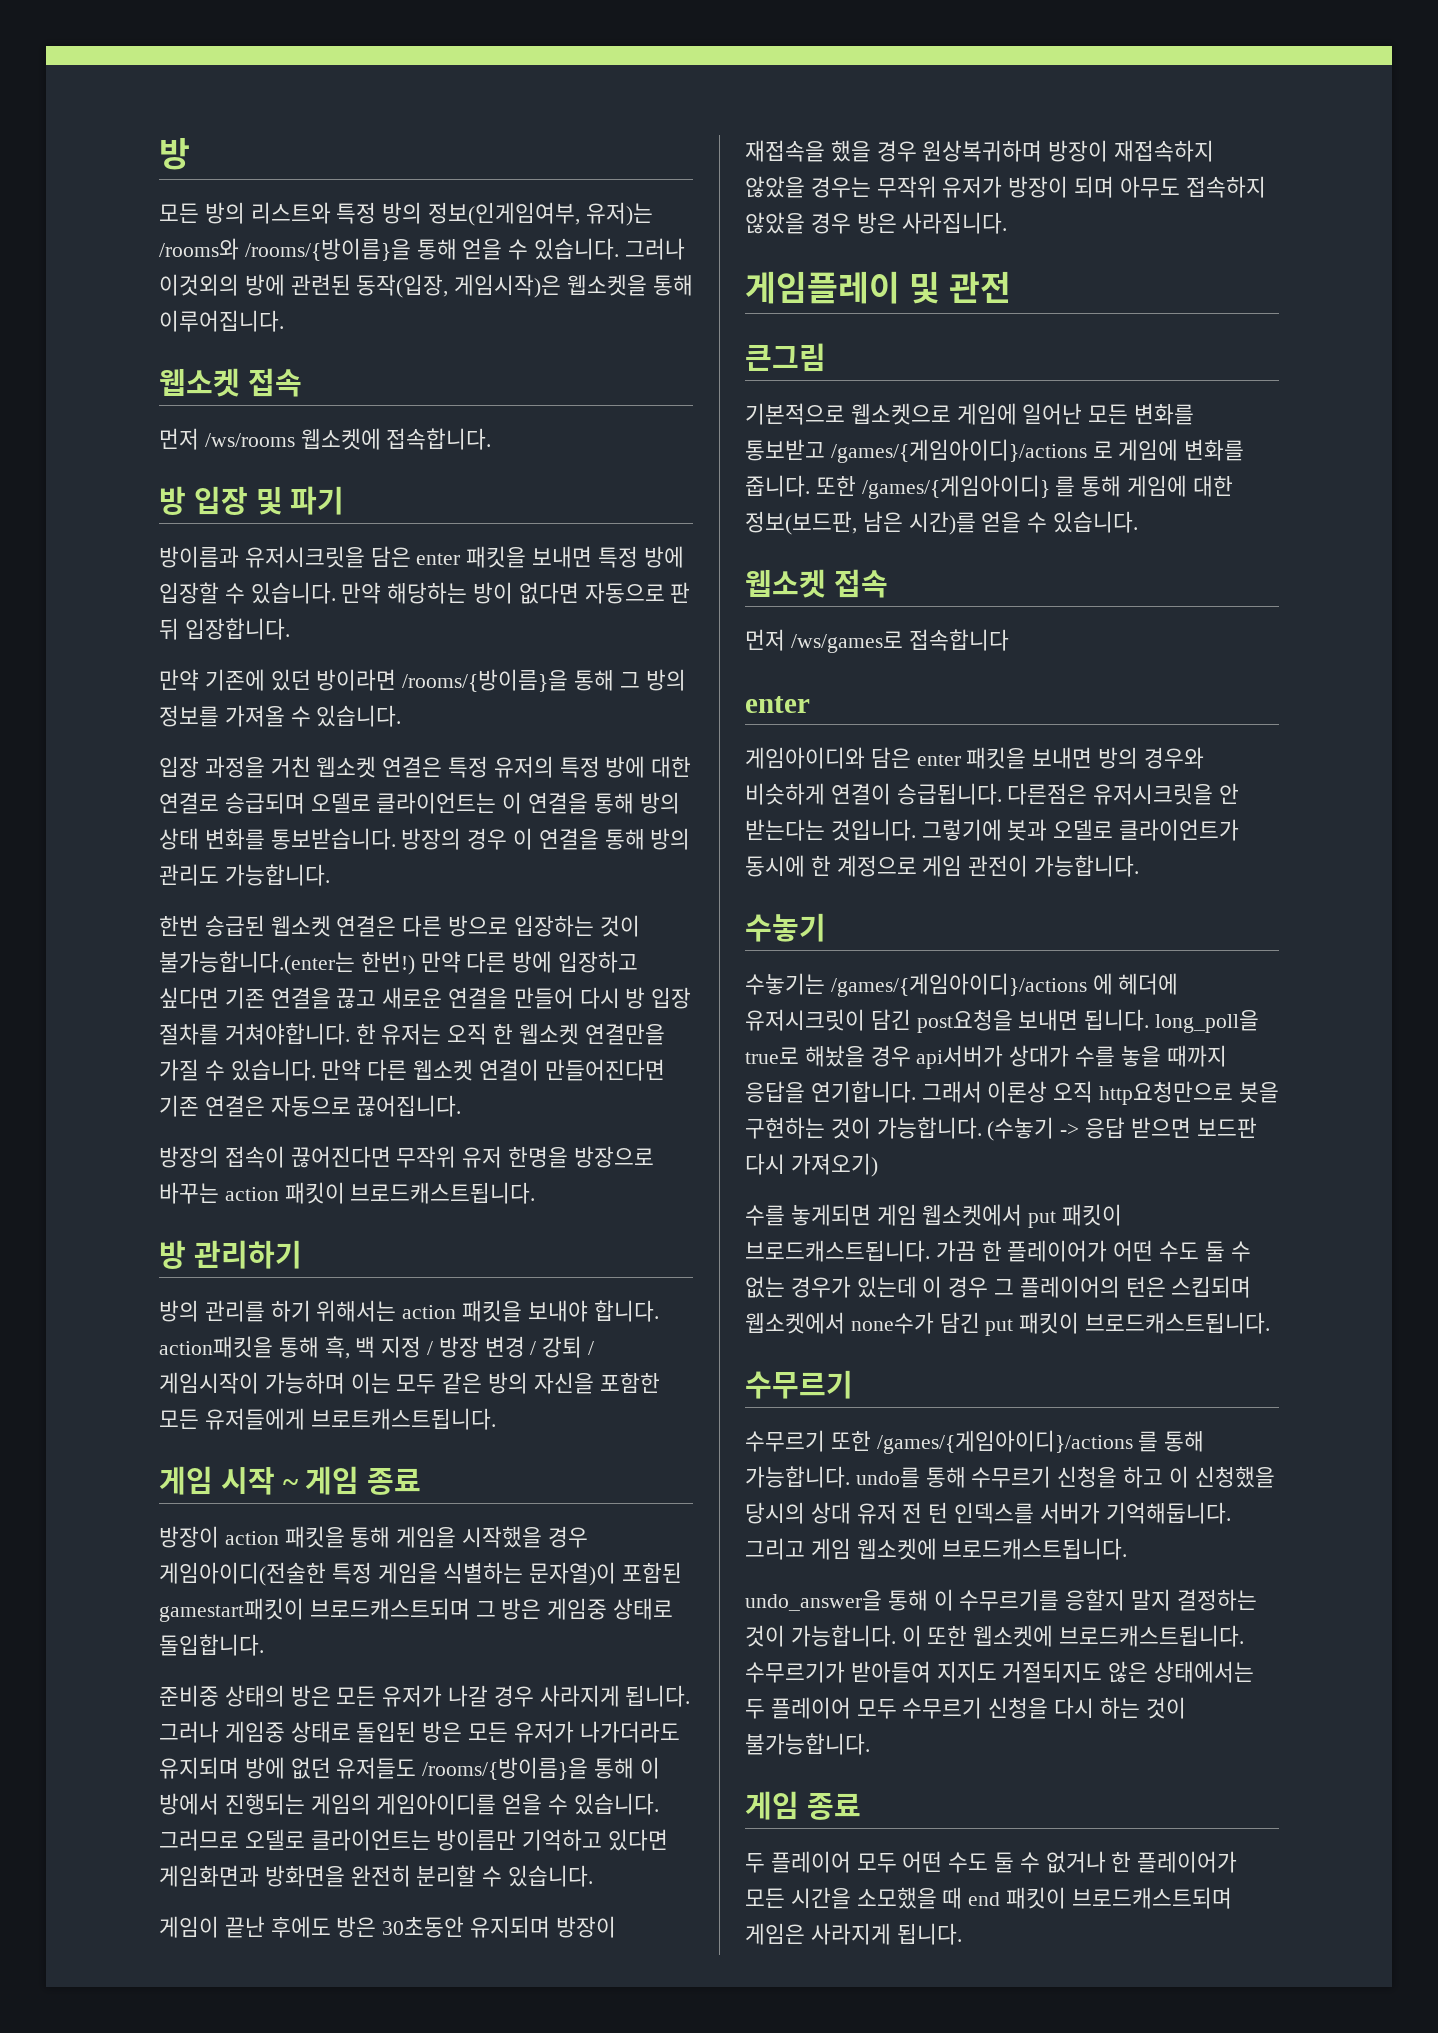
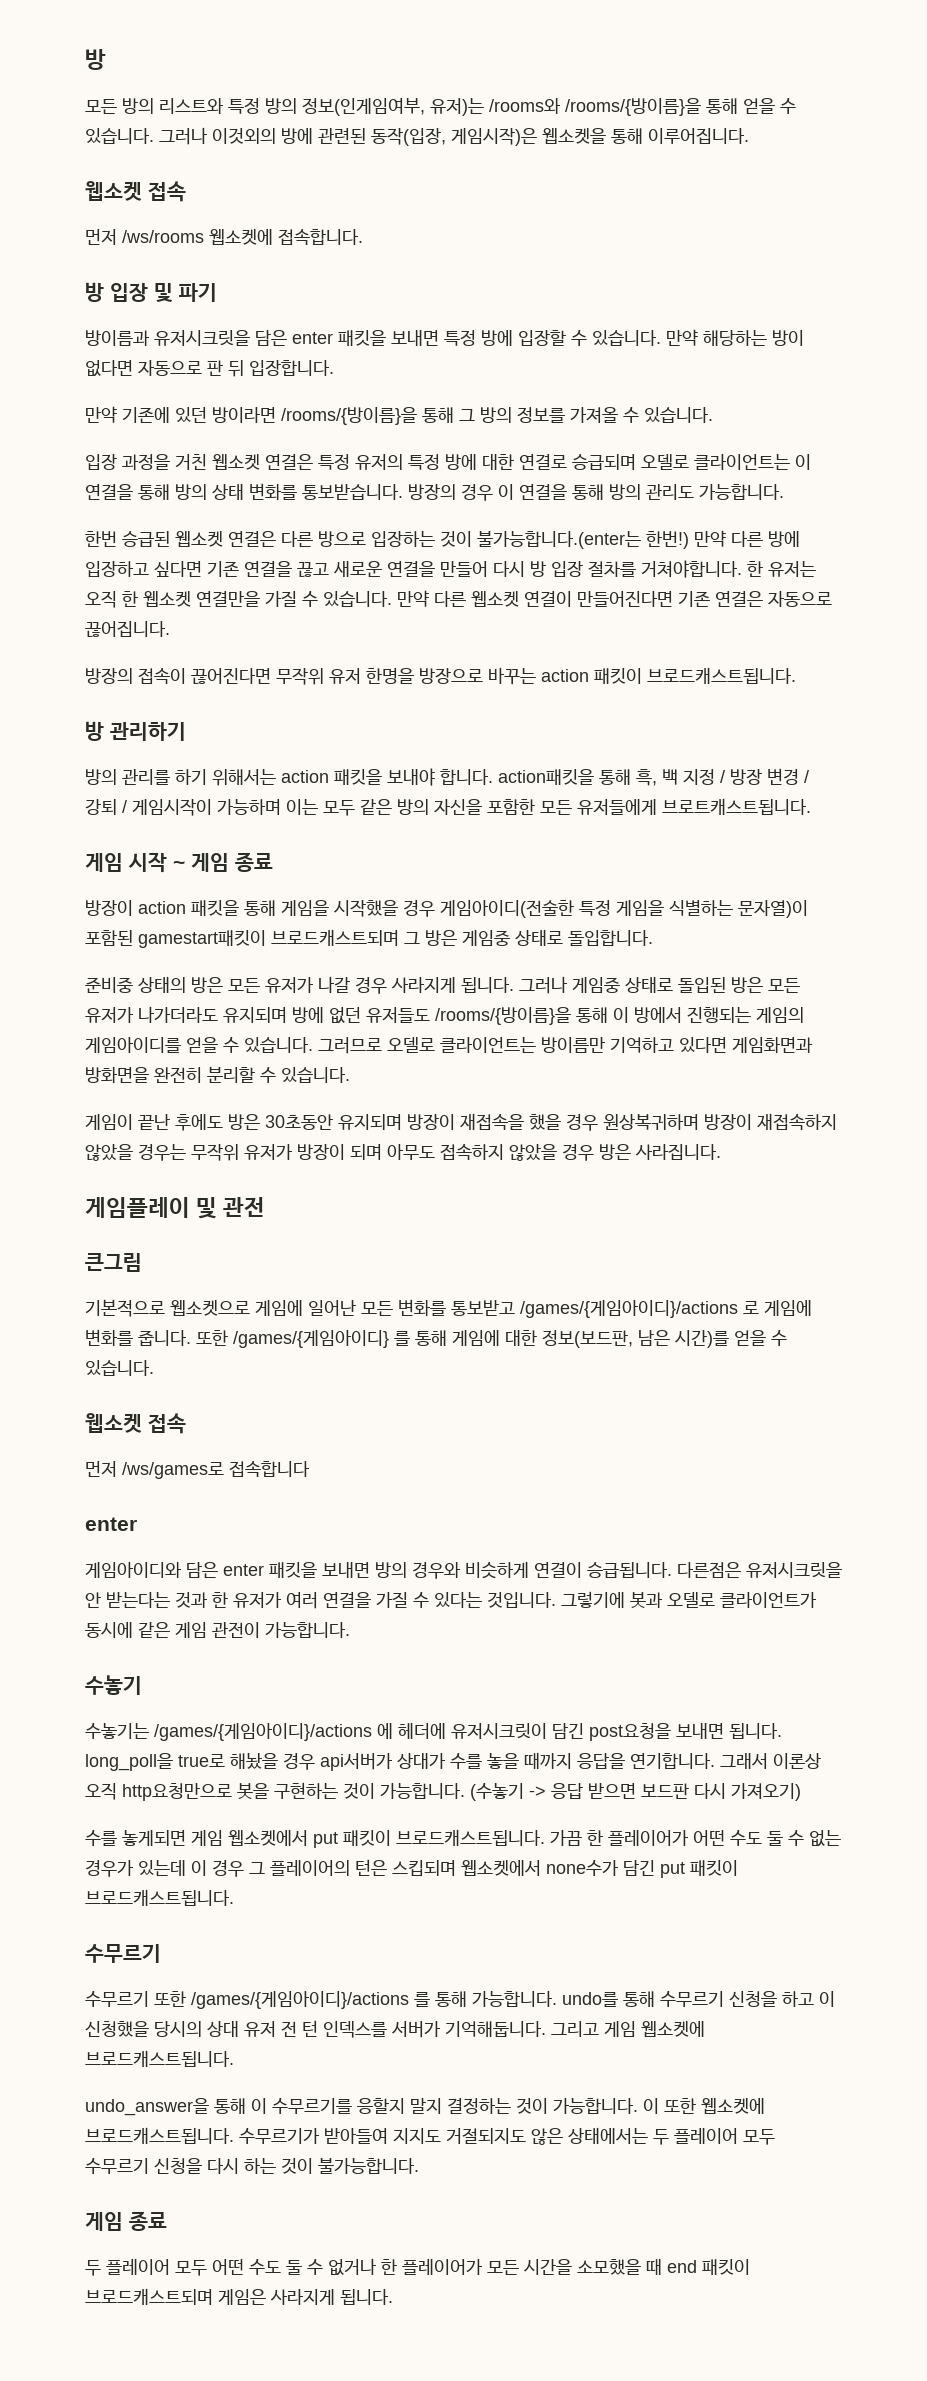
(825, 830) none -> [175,1592,482,1609] 것과 한 유저가 여러 연결을 가질 수 있다는
[810,855,917,877] 한 계정으로 -> [138,1622,170,1638] 같은

